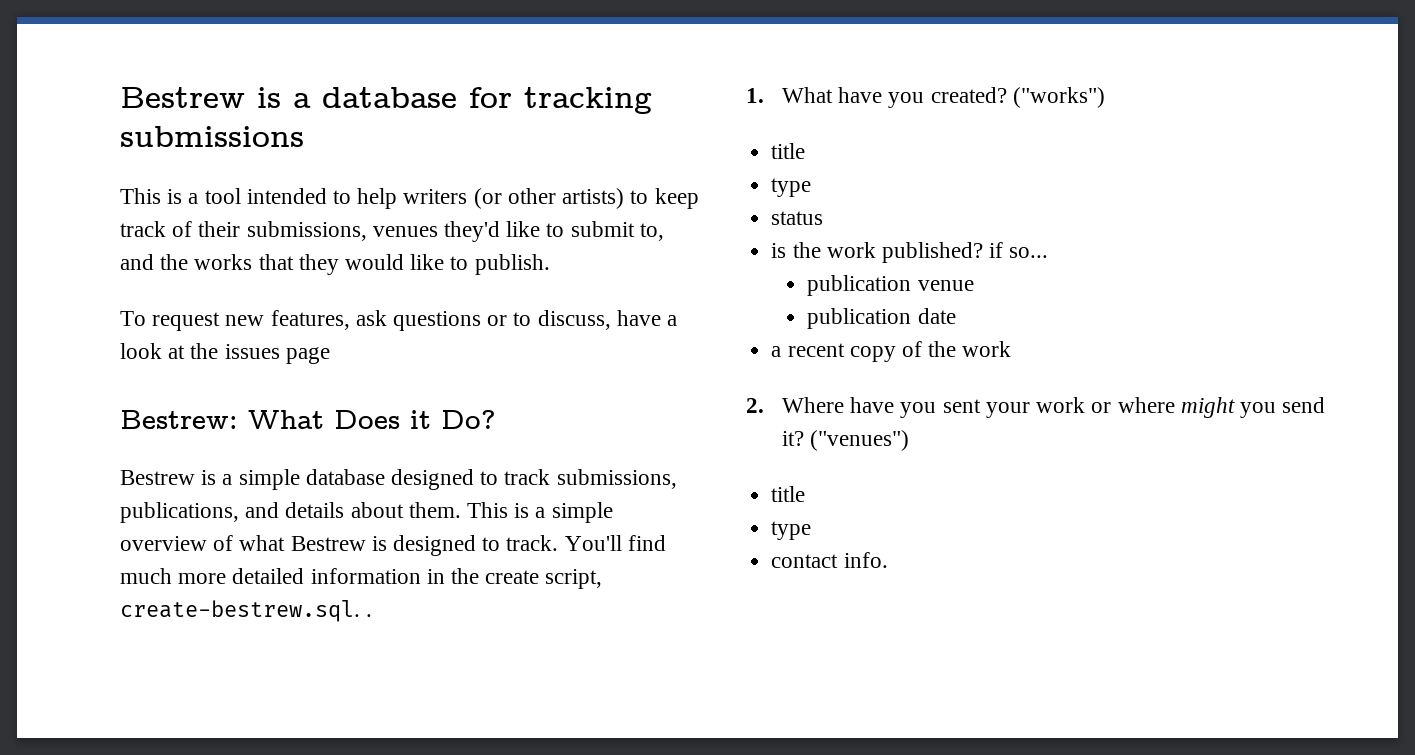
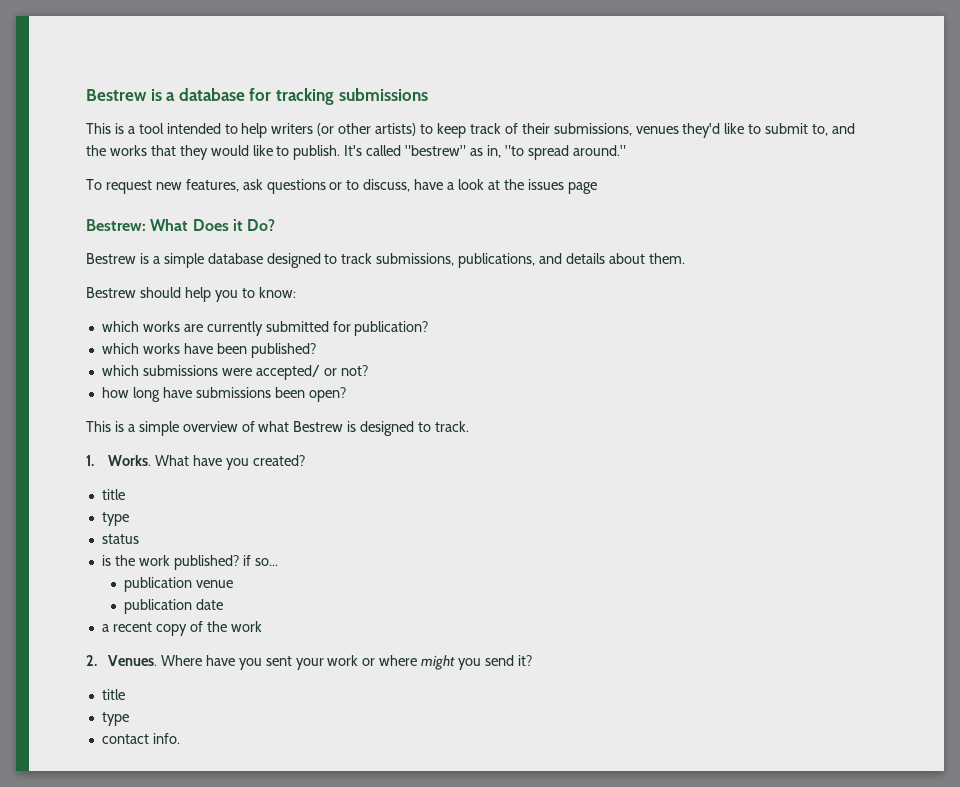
(550, 264) none -> [344,145,626,160] It's called "bestrew" as in, "to spread around."
(461, 510) none -> [86,287,296,302] [101,321,429,336] [101,343,316,358] [101,365,368,380] [101,387,346,402] // Bestrew should help you to know: // which works are currently submitted for publication? // which works have been published? // which submissions were accepted/ or not? // how long have submissions been open? //
[564,535,666,551] [120,568,603,589] [120,600,373,622] You'll find much more detailed information in the create script, create-bestrew.sql. . -> (470, 426) none
(764, 95) none -> [107,455,151,466] Works.
[1012,87,1105,108] ("works") -> (305, 460) none
(764, 405) none -> [107,655,157,666] Venues.
[810,430,910,451] ("venues") -> (532, 660) none

